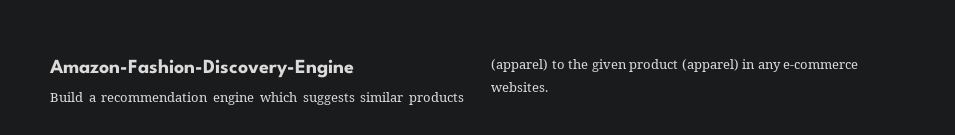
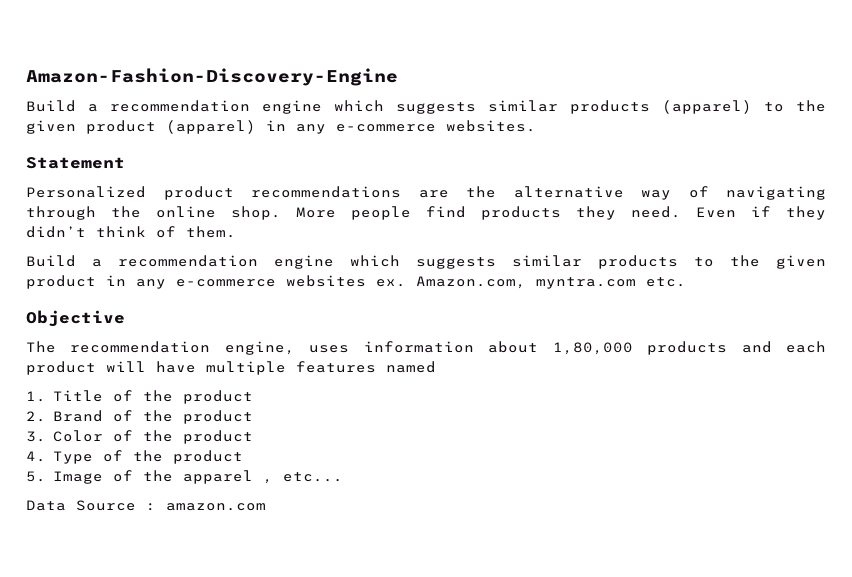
(548, 87) none -> [26,157,125,169] [26,186,826,200] [26,206,826,220] [26,226,236,238] [26,255,826,269] [26,275,686,289] [26,310,125,327] [26,341,827,355] [26,361,436,375] [26,390,253,404] [26,410,253,424] [26,430,253,444] [26,450,243,464] [26,470,343,484] [26,500,266,511] // Statement // Personalized product recommendations are the alternative way of navigating through the online shop. More people find products they need. Even if they didn’t think of them. // Build a recommendation engine which suggests similar products to the given product in any e-commerce websites ex. Amazon.com, myntra.com etc. // Objective // The recommendation engine, uses information about 1,80,000 products and each product will have multiple features named // 1. Title of the product // 2. Brand of the product // 3. Color of the product // 4. Type of the product // 5. Image of the apparel , etc... // Data Source : amazon.com

